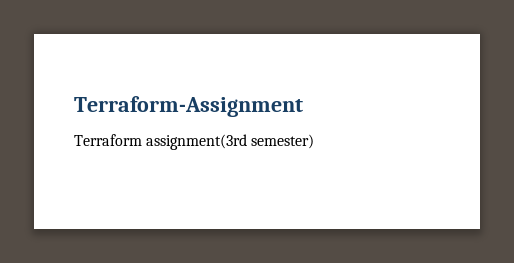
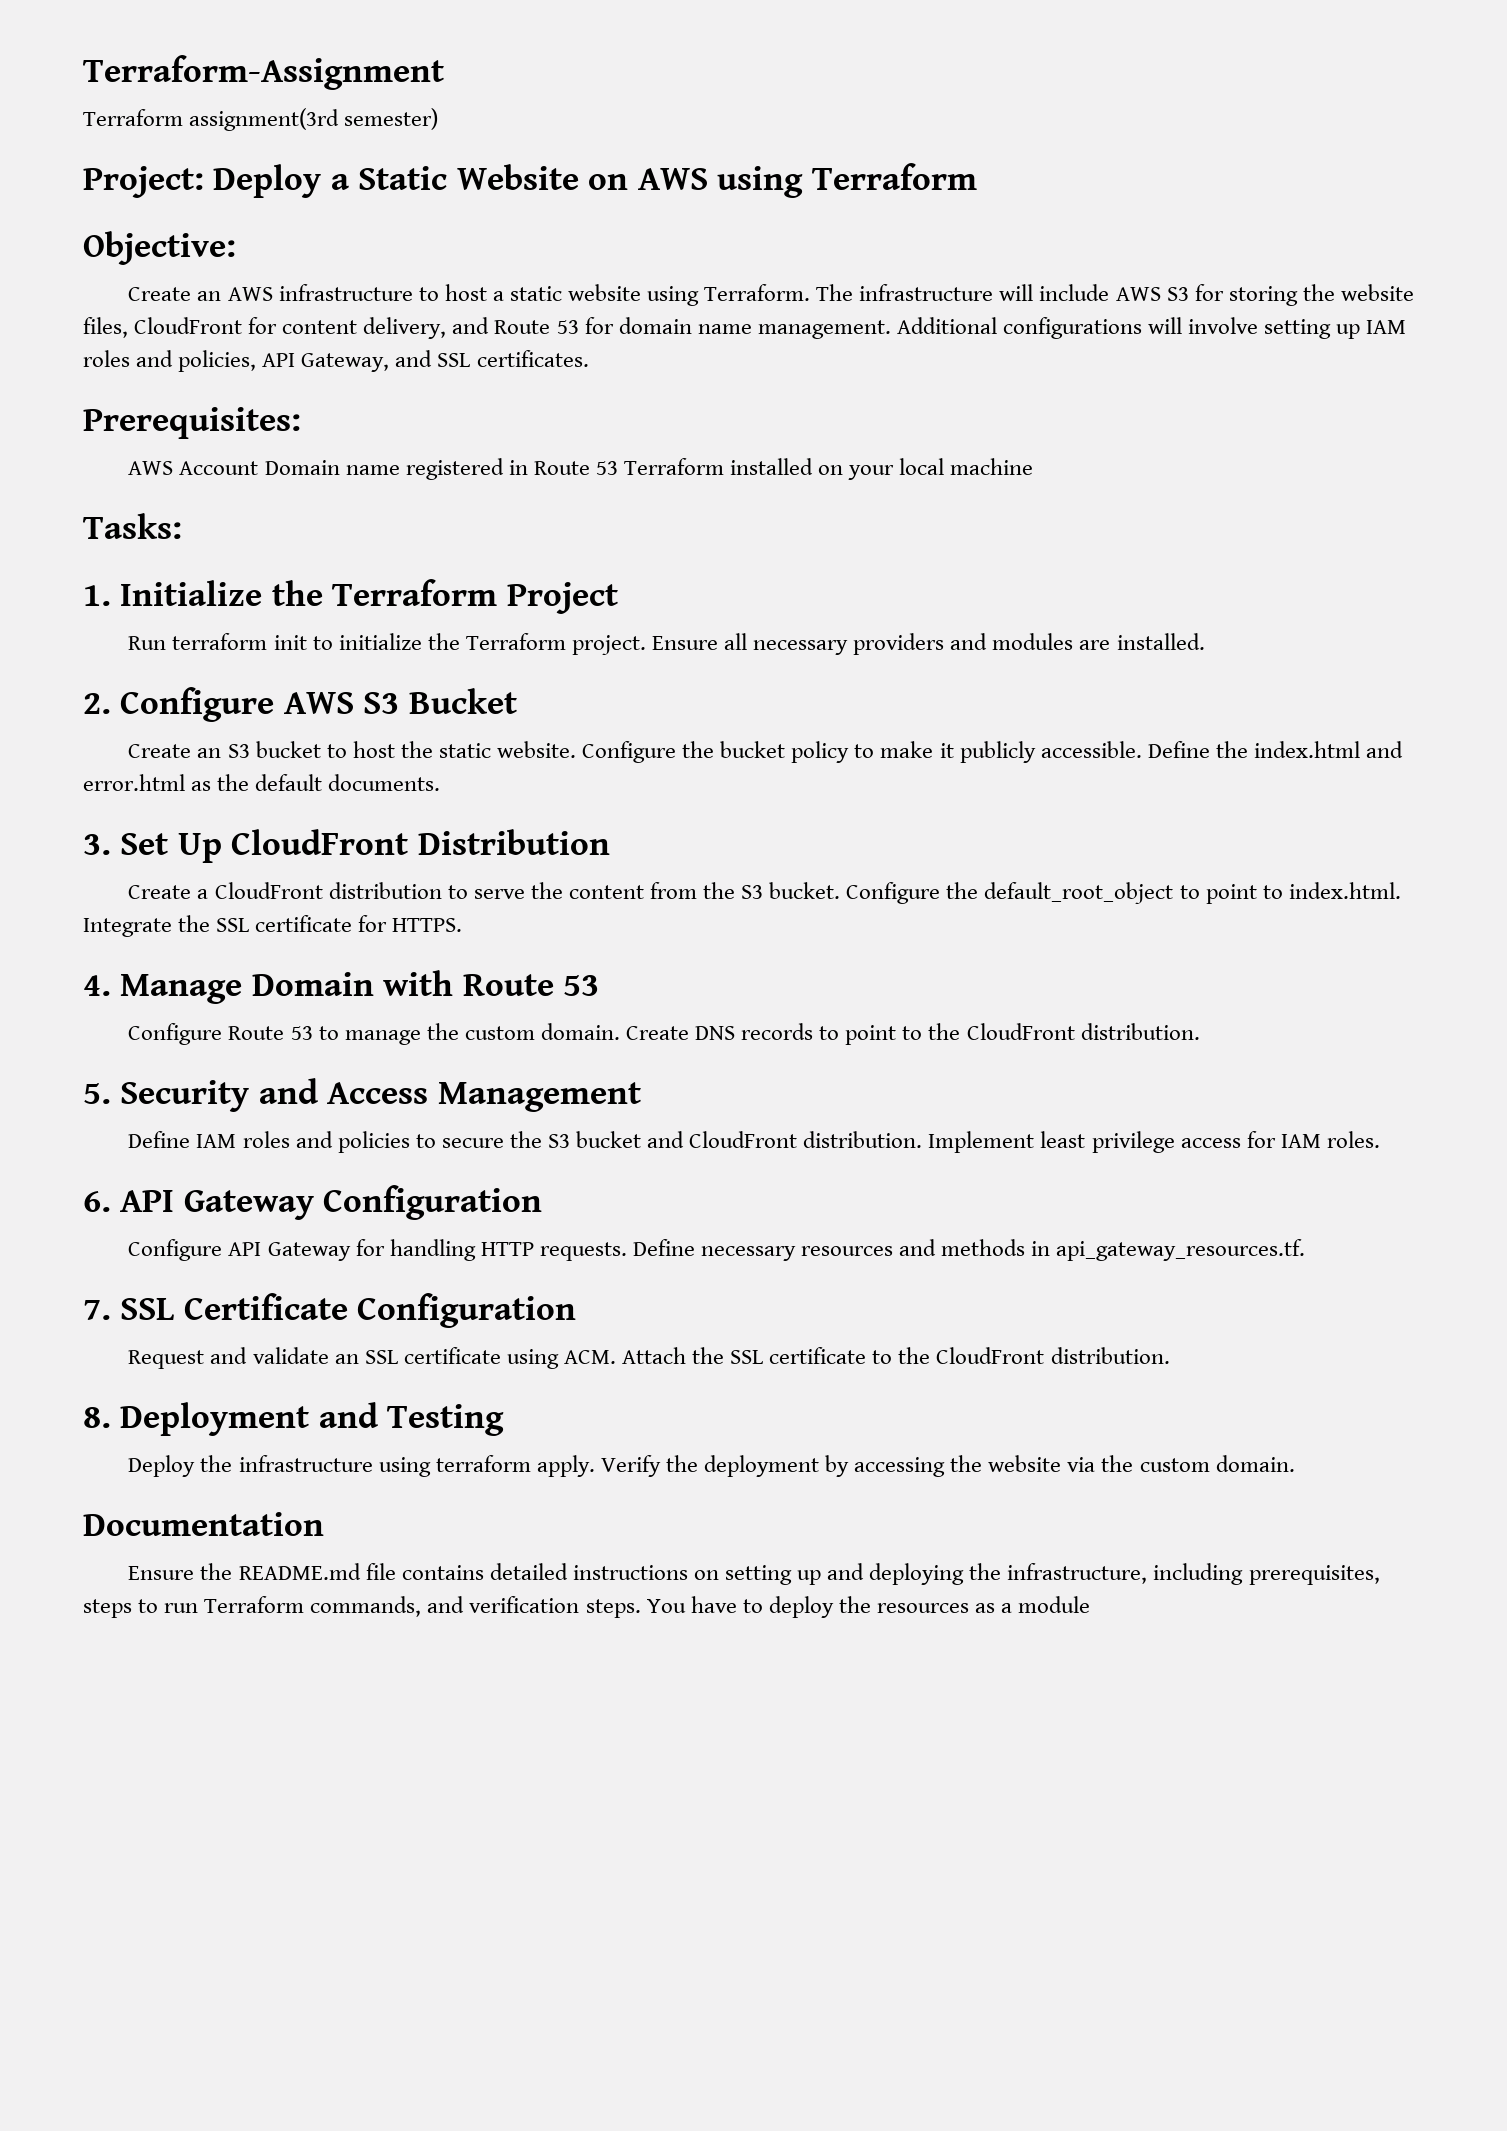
(315, 141) none -> [83,163,977,198] [83,231,236,265] [128,284,1414,306] [83,317,1407,339] [83,350,589,372] [83,407,301,439] [128,458,1034,480] [83,513,182,539] [83,579,618,614] [128,633,1205,655] [83,687,517,722] [128,741,1403,763] [83,774,441,791] [83,829,610,863] [128,882,1401,904] [83,915,463,937] [83,970,600,1004] [128,1023,1200,1045] [83,1078,641,1112] [128,1131,1380,1153] [83,1185,543,1220] [128,1239,1306,1261] [83,1293,577,1328] [128,1347,1170,1369] [83,1402,505,1436] [128,1455,1295,1477] [83,1512,324,1536] [128,1563,1380,1585] [83,1596,1091,1618] // Project: Deploy a Static Website on AWS using Terraform // Objective: // Create an AWS infrastructure to host a static website using Terraform. The infrastructure will include AWS S3 for storing the website files, CloudFront for content delivery, and Route 53 for domain name management. Additional configurations will involve setting up IAM roles and policies, API Gateway, and SSL certificates. // Prerequisites: // AWS Account Domain name registered in Route 53 Terraform installed on your local machine // Tasks: // 1. Initialize the Terraform Project // Run terraform init to initialize the Terraform project. Ensure all necessary providers and modules are installed. // 2. Configure AWS S3 Bucket // Create an S3 bucket to host the static website. Configure the bucket policy to make it publicly accessible. Define the index.html and error.html as the default documents. // 3. Set Up CloudFront Distribution // Create a CloudFront distribution to serve the content from the S3 bucket. Configure the default_root_object to point to index.html. Integrate the SSL certificate for HTTPS. // 4. Manage Domain with Route 53 // Configure Route 53 to manage the custom domain. Create DNS records to point to the CloudFront distribution. // 5. Security and Access Management // Define IAM roles and policies to secure the S3 bucket and CloudFront distribution. Implement least privilege access for IAM roles. // 6. API Gateway Configuration // Configure API Gateway for handling HTTP requests. Define necessary resources and methods in api_gateway_resources.tf. // 7. SSL Certificate Configuration // Request and validate an SSL certificate using ACM. Attach the SSL certificate to the CloudFront distribution. // 8. Deployment and Testing // Deploy the infrastructure using terraform apply. Verify the deployment by accessing the website via the custom domain. // Documentation // Ensure the README.md file contains detailed instructions on setting up and deploying the infrastructure, including prerequisites, steps to run Terraform commands, and verification steps. You have to deploy the resources as a module

